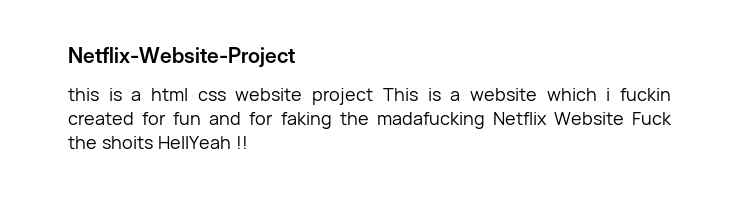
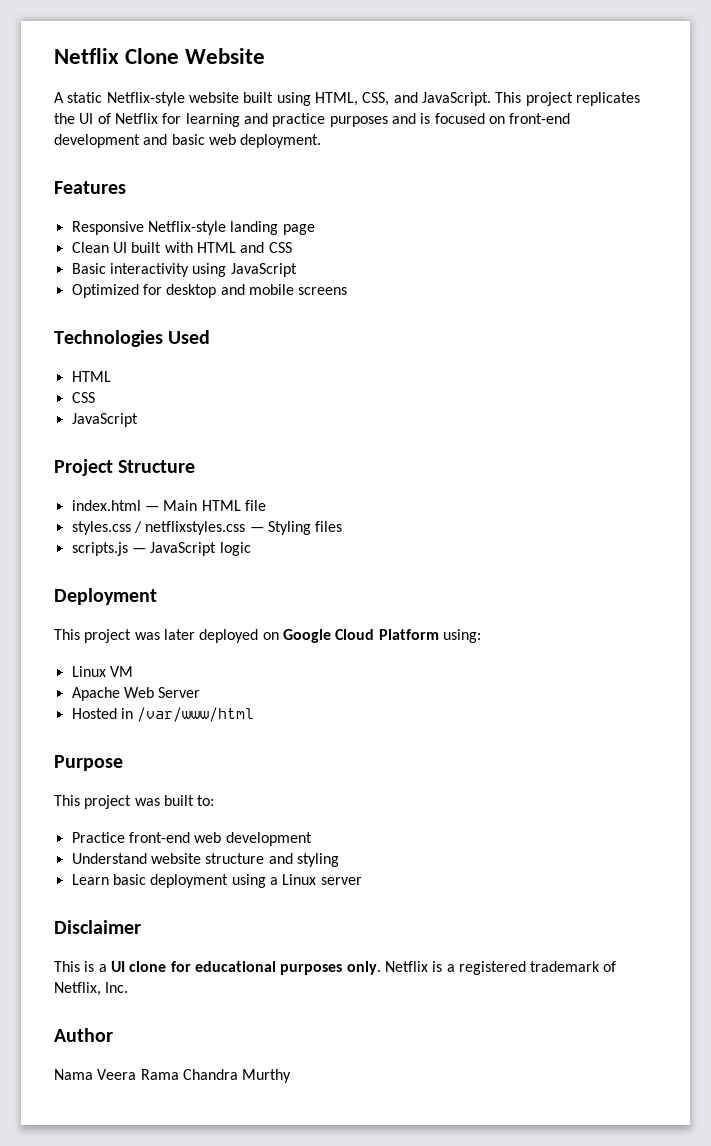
[68,47,295,68] [68,88,671,105] [68,112,673,129] [68,136,248,149] Netflix-Website-Project // this is a html css website project This is a website which i fuckin created for fun and for faking the madafucking Netflix Website Fuck the shoits HellYeah !! -> [54,48,266,64] [54,92,640,106] [54,113,571,127] [54,134,322,148] [54,181,126,194] [71,221,315,235] [71,242,292,253] [71,263,297,277] [71,284,348,298] [54,330,211,347] [71,371,111,382] [71,392,95,403] [71,413,138,427] [54,459,196,476] [71,500,266,511] [71,521,343,535] [71,542,251,556] [54,588,157,605] [54,629,481,643] [71,666,133,677] [71,687,201,701] [71,707,255,722] [54,755,123,771] [54,795,215,809] [71,832,312,846] [71,853,339,867] [71,874,362,888] [54,920,141,934] [54,961,617,975] [54,982,129,996] [54,1028,113,1042] [54,1069,292,1083] Netflix Clone Website // A static Netflix-style website built using HTML, CSS, and JavaScript. This project replicates the UI of Netflix for learning and practice purposes and is focused on front-end development and basic web deployment. // Features // Responsive Netflix-style landing page // Clean UI built with HTML and CSS // Basic interactivity using JavaScript // Optimized for desktop and mobile screens // Technologies Used // HTML // CSS // JavaScript // Project Structure // index.html — Main HTML file // styles.css / netflixstyles.css — Styling files // scripts.js — JavaScript logic // Deployment // This project was later deployed on Google Cloud Platform using: // Linux VM // Apache Web Server // Hosted in /var/www/html // Purpose // This project was built to: // Practice front-end web development // Understand website structure and styling // Learn basic deployment using a Linux server // Disclaimer // This is a UI clone for educational purposes only. Netflix is a registered trademark of Netflix, Inc. // Author // Nama Veera Rama Chandra Murthy

